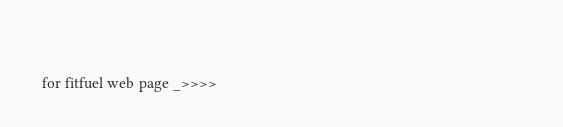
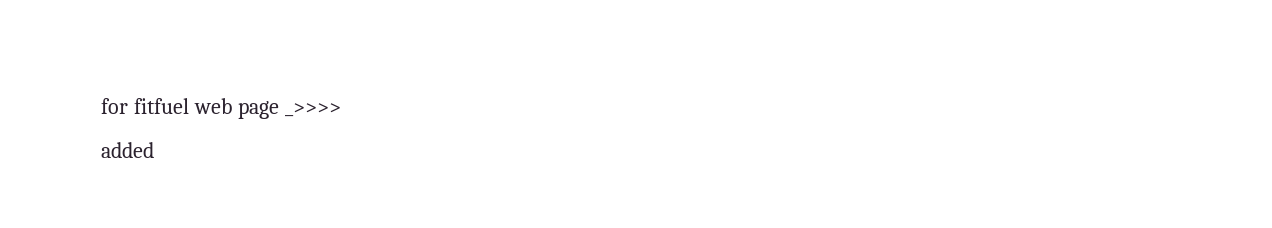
(217, 86) none -> [101,142,154,158] // added

